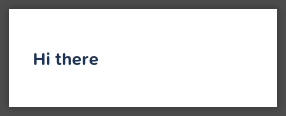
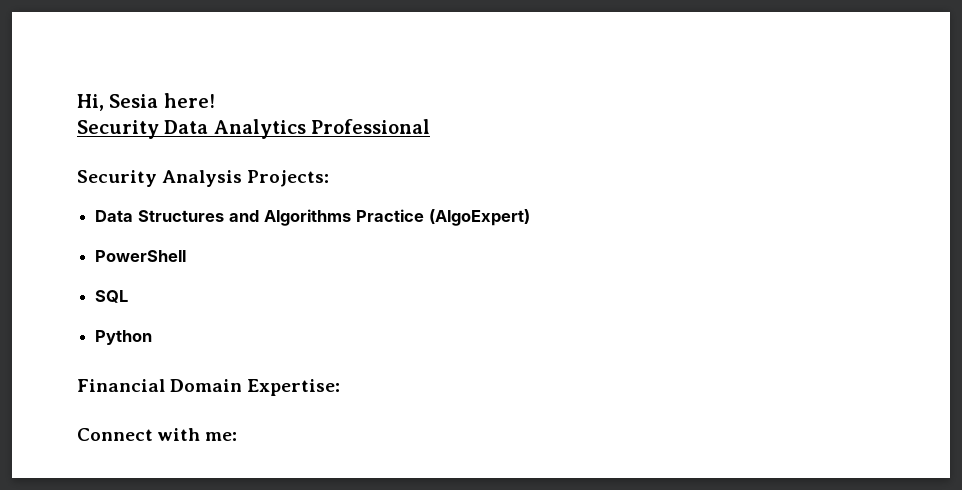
[33,52,99,66] Hi there -> [77,93,215,111] [77,119,431,139] [77,170,330,187] [95,209,531,226] [95,250,187,262] [95,290,129,303] [95,330,153,345] [77,379,341,396] [77,428,238,441] Hi, Sesia here! // Security Data Analytics Professional // Security Analysis Projects: // Data Structures and Algorithms Practice (AlgoExpert) // PowerShell // SQL // Python // Financial Domain Expertise: // Connect with me:

